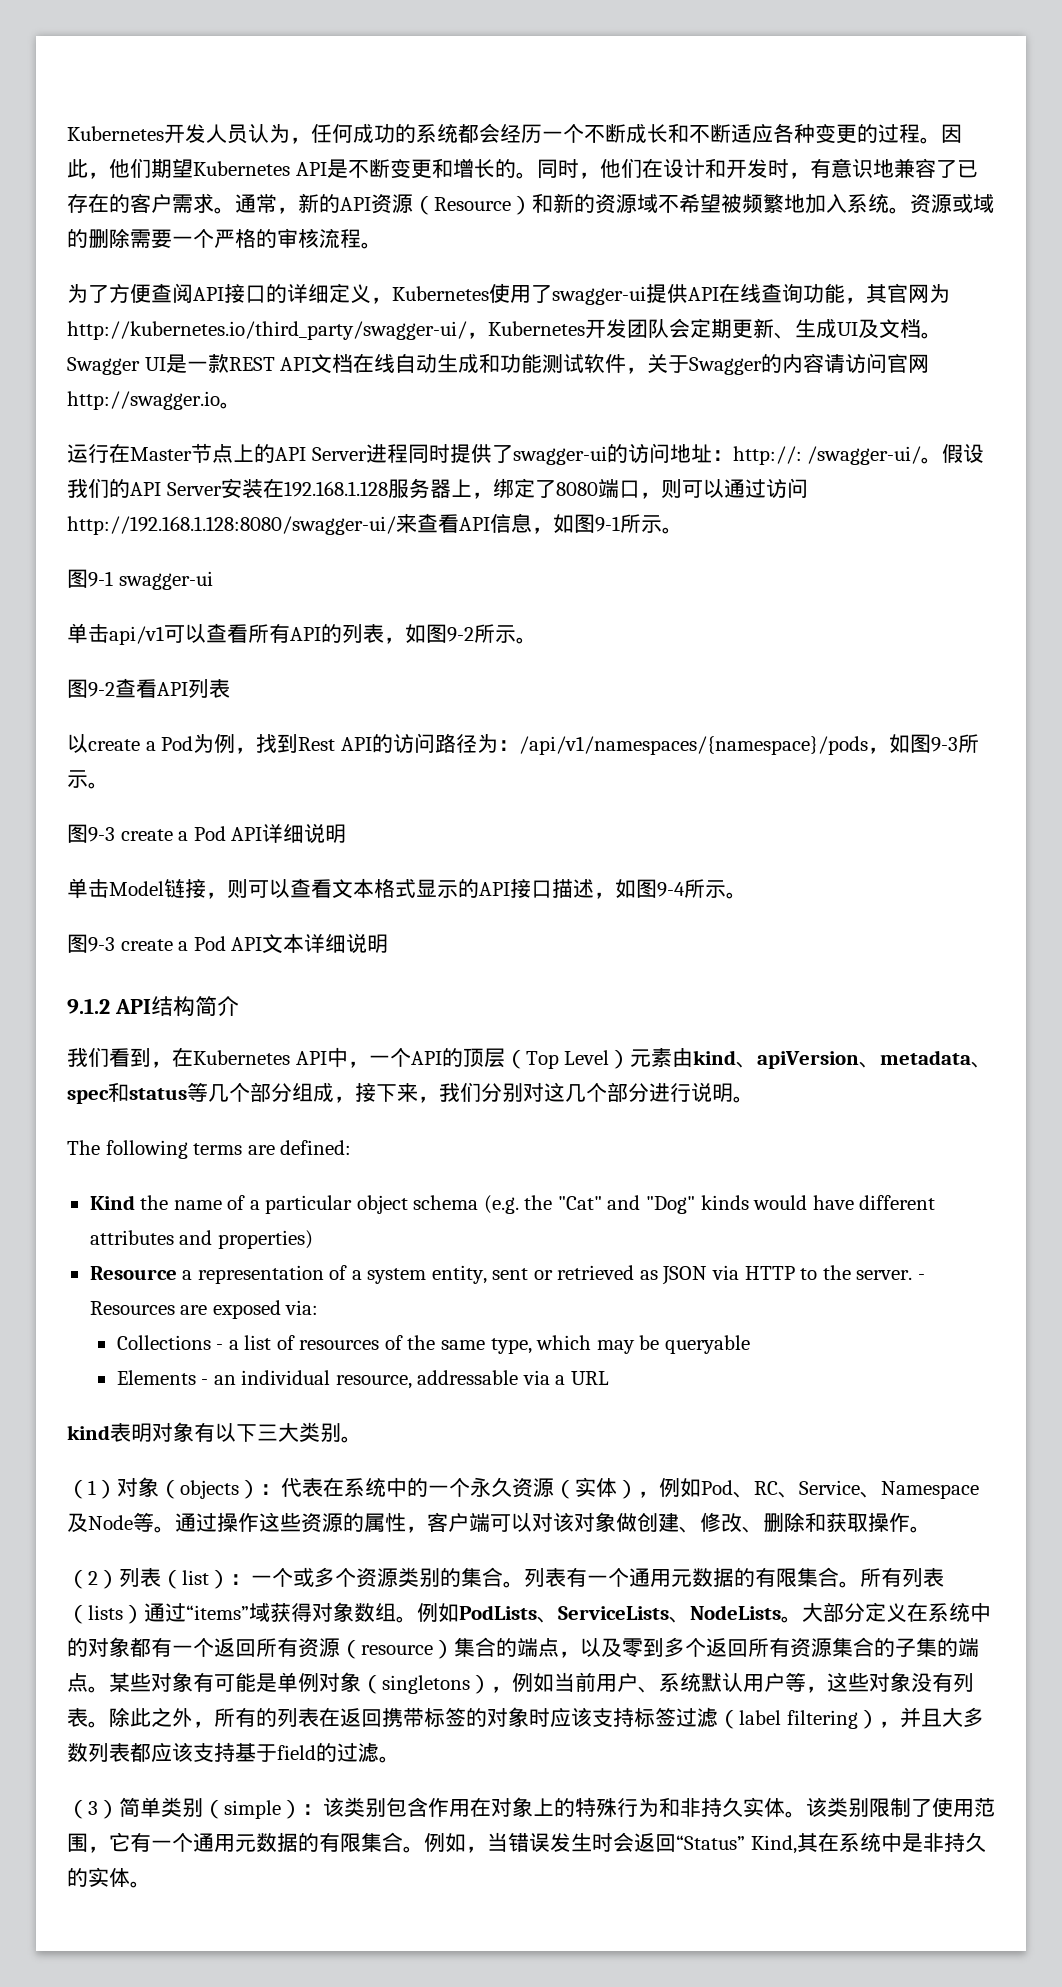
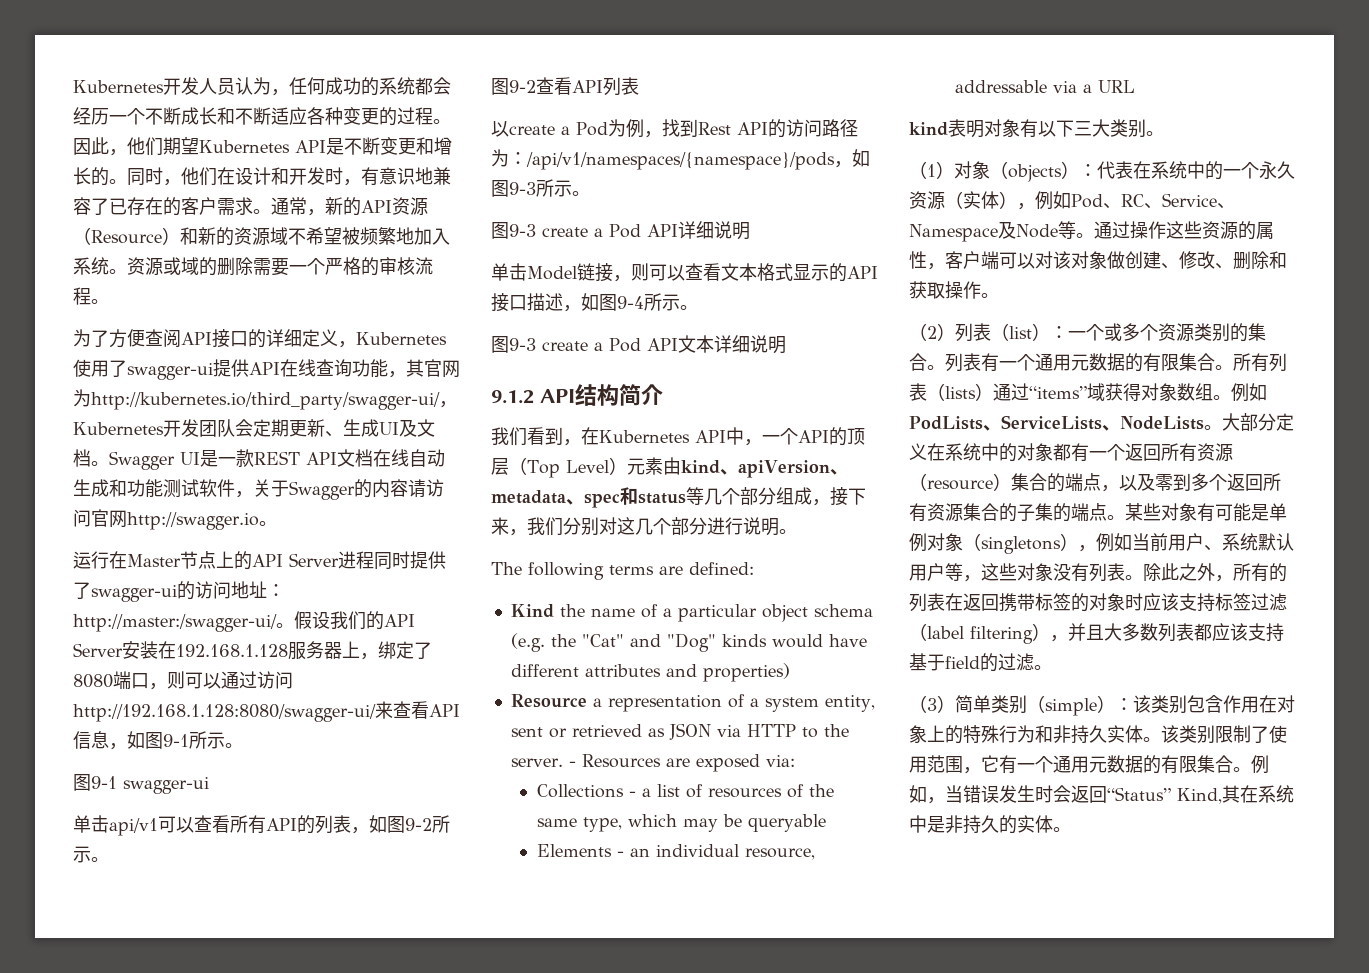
[732,446,922,465] http://: /swagger-ui/ -> [73,614,277,632] http://master:/swagger-ui/

